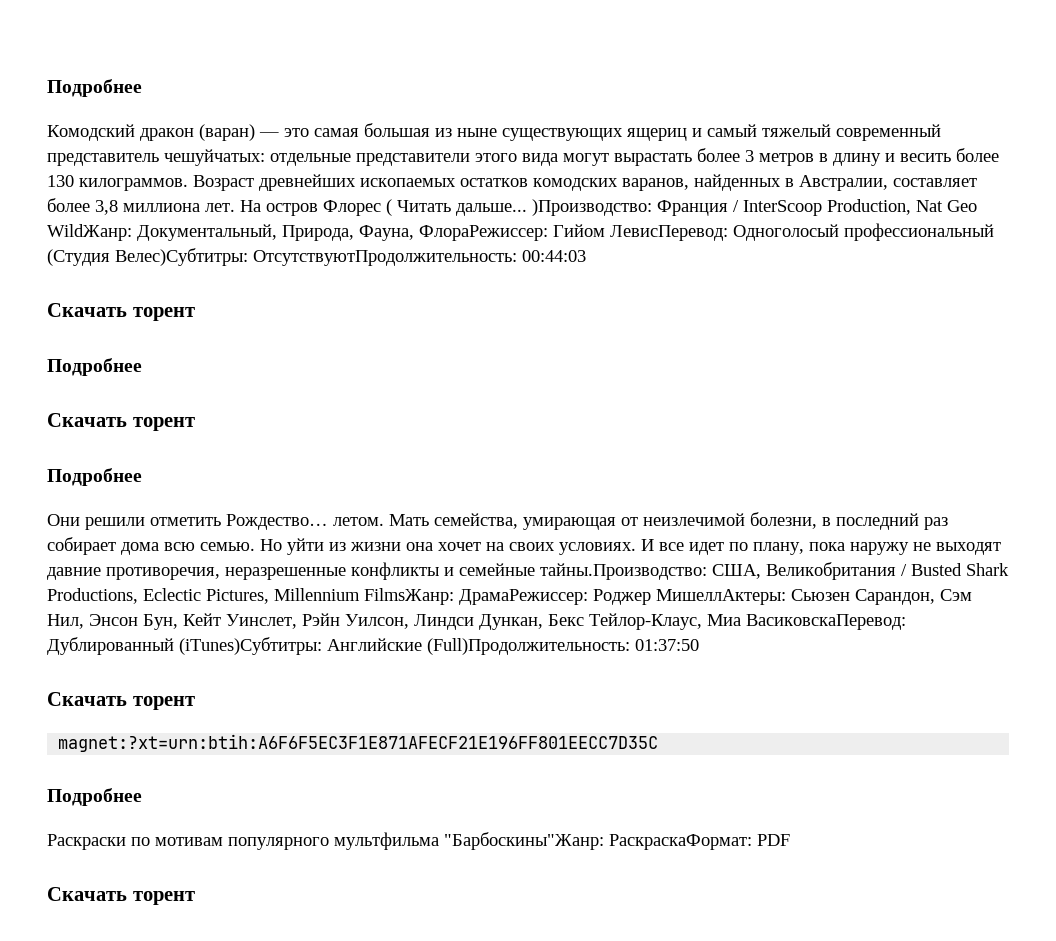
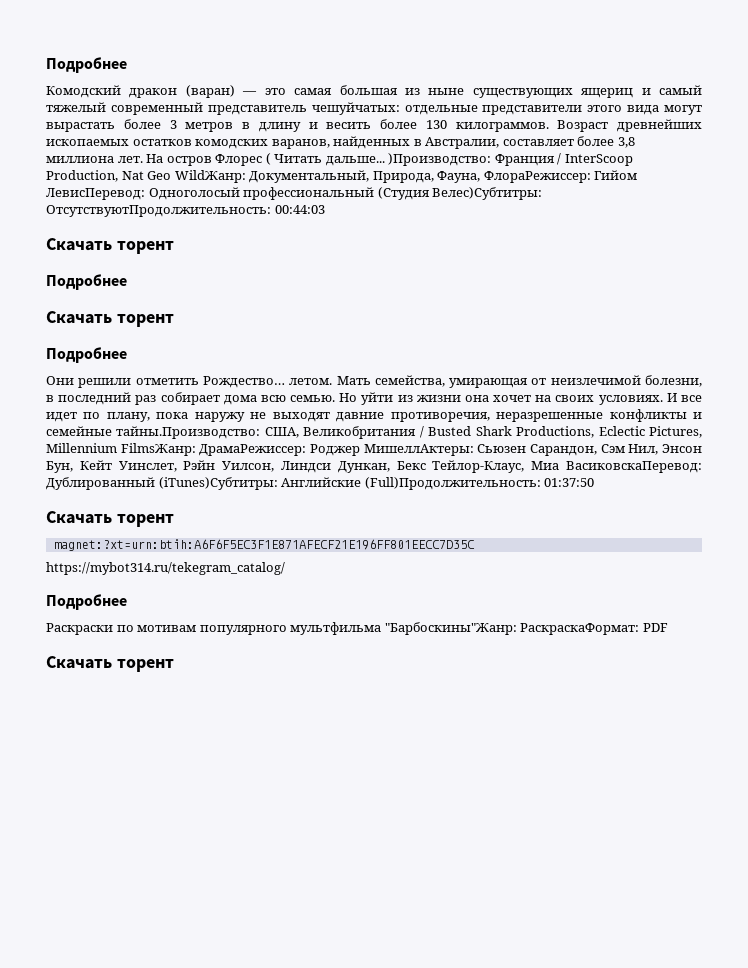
(659, 743) none -> [46,562,285,575] // https://mybot314.ru/tekegram_catalog/

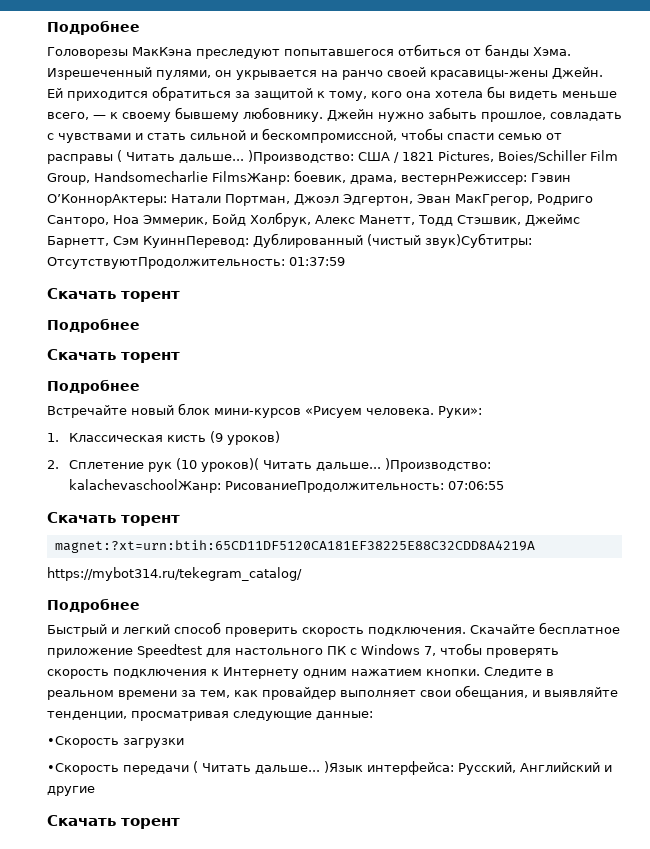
[46,57,127,73] [46,85,702,98] [46,102,702,115] [46,119,702,132] [46,136,635,149] [46,153,633,166] [46,170,638,183] [46,187,543,200] [46,205,325,217] Подробнее // Комодский дракон (варан) — это самая большая из ныне существующих ящериц и самый тяжелый современный представитель чешуйчатых: отдельные представители этого вида могут вырастать более 3 метров в длину и весить более 130 килограммов. Возраст древнейших ископаемых остатков комодских варанов, найденных в Австралии, составляет более 3,8 миллиона лет. На остров Флорес ( Читать дальше... )Производство: Франция / InterScoop Production, Nat Geo WildЖанр: Документальный, Природа, Фауна, ФлораРежиссер: Гийом ЛевисПеревод: Одноголосый профессиональный (Студия Велес)Субтитры: ОтсутствуютПродолжительность: 00:44:03 -> [47,20,140,35] [47,44,571,59] [47,67,603,80] [47,86,617,101] [47,107,622,122] [47,128,562,143] [47,150,618,164] [47,170,571,185] [47,194,593,206] [47,212,580,227] [47,233,532,248] [47,257,345,269] Подробнее // Головорезы МакКэна преследуют попытавшегося отбиться от банды Хэма. Изрешеченный пулями, он укрывается на ранчо своей красавицы-жены Джейн. Ей приходится обратиться за защитой к тому, кого она хотела бы видеть меньше всего, — к своему бывшему любовнику. Джейн нужно забыть прошлое, совладать с чувствами и стать сильной и бескомпромиссной, чтобы спасти семью от расправы ( Читать дальше... )Производство: США / 1821 Pictures, Boies/Schiller Film Group, Handsomecharlie FilmsЖанр: боевик, драма, вестернРежиссер: Гэвин О’КоннорАктеры: Натали Портман, Джоэл Эдгертон, Эван МакГрегор, Родриго Санторо, Ноа Эммерик, Бойд Холбрук, Алекс Манетт, Тодд Стэшвик, Джеймс Барнетт, Сэм КуиннПеревод: Дублированный (чистый звук)Субтитры: ОтсутствуютПродолжительность: 01:37:59
[46,375,702,388] [46,392,702,405] [46,409,702,422] [46,426,702,439] [46,443,702,456] [46,460,702,473] [46,477,595,490] [46,511,174,527] [53,539,475,551] Они решили отметить Рождество… летом. Мать семейства, умирающая от неизлечимой болезни, в последний раз собирает дома всю семью. Но уйти из жизни она хочет на своих условиях. И все идет по плану, пока наружу не выходят давние противоречия, неразрешенные конфликты и семейные тайны.Производство: США, Великобритания / Busted Shark Productions, Eclectic Pictures, Millennium FilmsЖанр: ДрамаРежиссер: Роджер МишеллАктеры: Сьюзен Сарандон, Сэм Нил, Энсон Бун, Кейт Уинслет, Рэйн Уилсон, Линдси Дункан, Бекс Тейлор-Клаус, Миа ВасиковскаПеревод: Дублированный (iTunes)Субтитры: Английские (Full)Продолжительность: 01:37:50 // Скачать торент // magnet:?xt=urn:btih:A6F6F5EC3F1E871AFECF21E196FF801EECC7D35C -> [47,403,482,418] [47,431,281,445] [47,458,492,472] [69,479,505,493] [47,512,180,526] [54,540,535,553] Встречайте новый блок мини-курсов «Рисуем человека. Руки»: // 1. Классическая кисть (9 уроков) // 2. Сплетение рук (10 уроков)( Читать дальше... )Производство: kalachevaschoolЖанр: РисованиеПродолжительность: 07:06:55 // Скачать торент // magnet:?xt=urn:btih:65CD11DF5120CA181EF38225E88C32CDD8A4219A
[46,622,668,635] Раскраски по мотивам популярного мультфильма "Барбоскины"Жанр: РаскраскаФормат: PDF -> [47,622,620,637] [47,643,559,658] [47,667,554,679] [47,685,618,700] [47,711,373,721] [47,736,184,748] [47,761,612,775] [47,786,95,796] Быстрый и легкий способ проверить скорость подключения. Скачайте бесплатное приложение Speedtest для настольного ПК с Windows 7, чтобы проверять скорость подключения к Интернету одним нажатием кнопки. Следите в реальном времени за тем, как провайдер выполняет свои обещания, и выявляйте тенденции, просматривая следующие данные: // •Скорость загрузки // •Скорость передачи ( Читать дальше... )Язык интерфейса: Русский, Английский и другие

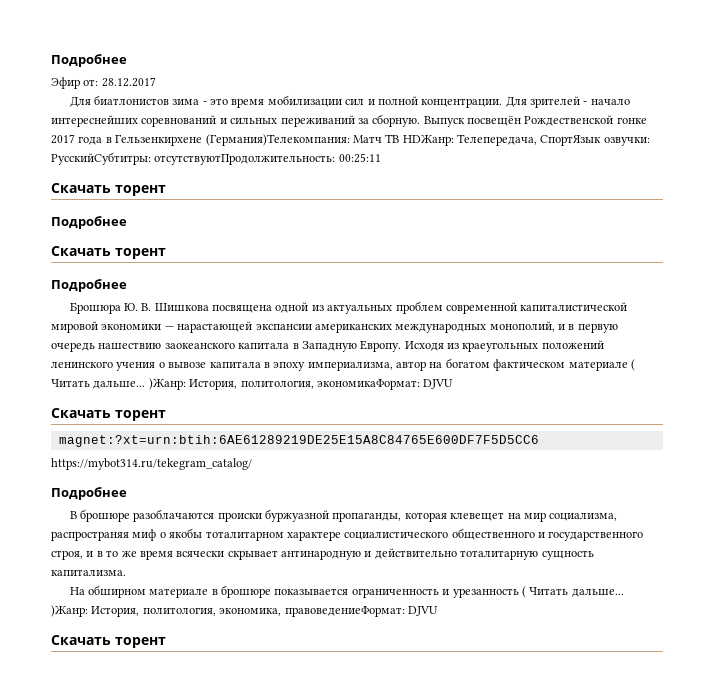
[47,20,140,35] [47,44,571,59] [47,67,603,80] [47,86,617,101] [47,107,622,122] [47,128,562,143] [47,150,618,164] [47,170,571,185] [47,194,593,206] [47,212,580,227] [47,233,532,248] [47,257,345,269] Подробнее // Головорезы МакКэна преследуют попытавшегося отбиться от банды Хэма. Изрешеченный пулями, он укрывается на ранчо своей красавицы-жены Джейн. Ей приходится обратиться за защитой к тому, кого она хотела бы видеть меньше всего, — к своему бывшему любовнику. Джейн нужно забыть прошлое, совладать с чувствами и стать сильной и бескомпромиссной, чтобы спасти семью от расправы ( Читать дальше... )Производство: США / 1821 Pictures, Boies/Schiller Film Group, Handsomecharlie FilmsЖанр: боевик, драма, вестернРежиссер: Гэвин О’КоннорАктеры: Натали Портман, Джоэл Эдгертон, Эван МакГрегор, Родриго Санторо, Ноа Эммерик, Бойд Холбрук, Алекс Манетт, Тодд Стэшвик, Джеймс Барнетт, Сэм КуиннПеревод: Дублированный (чистый звук)Субтитры: ОтсутствуютПродолжительность: 01:37:59 -> [51,54,127,67] [51,77,156,89] [69,95,630,108] [51,114,647,127] [51,134,650,146] [51,152,381,165] Подробнее // Эфир от: 28.12.2017 // Для биатлонистов зима - это время мобилизации сил и полной концентрации. Для зрителей - начало интереснейших соревнований и сильных переживаний за сборную. Выпуск посвещён Рождественской гонке 2017 года в Гельзенкирхене (Германия)Телекомпания: Матч ТВ HDЖанр: Телепередача, СпортЯзык озвучки: РусскийСубтитры: отсутствуютПродолжительность: 00:25:11
[47,403,482,418] [47,431,281,445] [47,458,492,472] [69,479,505,493] [47,512,180,526] [54,540,535,553] Встречайте новый блок мини-курсов «Рисуем человека. Руки»: // 1. Классическая кисть (9 уроков) // 2. Сплетение рук (10 уроков)( Читать дальше... )Производство: kalachevaschoolЖанр: РисованиеПродолжительность: 07:06:55 // Скачать торент // magnet:?xt=urn:btih:65CD11DF5120CA181EF38225E88C32CDD8A4219A -> [69,301,628,314] [51,321,618,333] [51,340,604,352] [51,358,635,371] [51,378,454,390] [51,408,166,421] [58,435,539,447] Брошюра Ю. В. Шишкова посвящена одной из актуальных проблем современной капиталистической мировой экономики — нарастающей экспансии американских международных монополий, и в первую очередь нашествию заокеанского капитала в Западную Европу. Исходя из краеугольных положений ленинского учения о вывозе капитала в эпоху империализма, автор на богатом фактическом материале ( Читать дальше... )Жанр: История, политология, экономикаФормат: DJVU // Скачать торент // magnet:?xt=urn:btih:6AE61289219DE25E15A8C84765E600DF7F5D5CC6
[47,622,620,637] [47,643,559,658] [47,667,554,679] [47,685,618,700] [47,711,373,721] [47,736,184,748] [47,761,612,775] [47,786,95,796] Быстрый и легкий способ проверить скорость подключения. Скачайте бесплатное приложение Speedtest для настольного ПК с Windows 7, чтобы проверять скорость подключения к Интернету одним нажатием кнопки. Следите в реальном времени за тем, как провайдер выполняет свои обещания, и выявляйте тенденции, просматривая следующие данные: // •Скорость загрузки // •Скорость передачи ( Читать дальше... )Язык интерфейса: Русский, Английский и другие -> [69,509,618,522] [51,528,644,541] [51,548,594,560] [51,569,126,576] [69,585,624,598] [51,605,438,617] В брошюре разоблачаются происки буржуазной пропаганды, которая клевещет на мир социализма, распространяя миф о якобы тоталитарном характере социалистического общественного и государственного строя, и в то же время всячески скрывает антинародную и действительно тоталитарную сущность капитализма. // На обширном материале в брошюре показывается ограниченность и урезанность ( Читать дальше... )Жанр: История, политология, экономика, правоведениеФормат: DJVU

